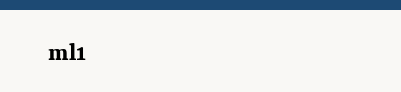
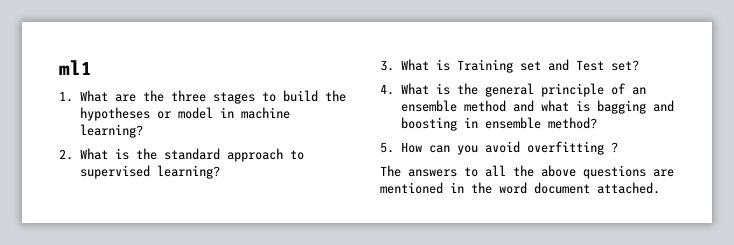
(86, 51) none -> [59,90,346,104] [79,107,290,121] [79,124,143,138] [59,148,304,162] [79,165,220,179] [380,59,639,73] [380,83,646,97] [400,100,674,114] [400,117,597,131] [380,141,618,155] [380,165,674,179] [380,182,660,194] // 1. What are the three stages to build the hypotheses or model in machine learning? // 2. What is the standard approach to supervised learning? // 3. What is Training set and Test set? // 4. What is the general principle of an ensemble method and what is bagging and boosting in ensemble method? // 5. How can you avoid overfitting ? // The answers to all the above questions are mentioned in the word document attached.

